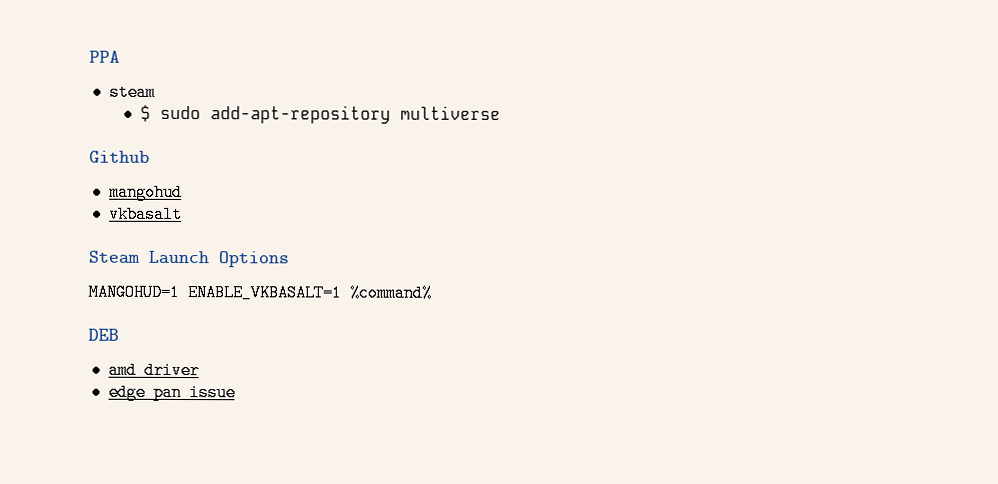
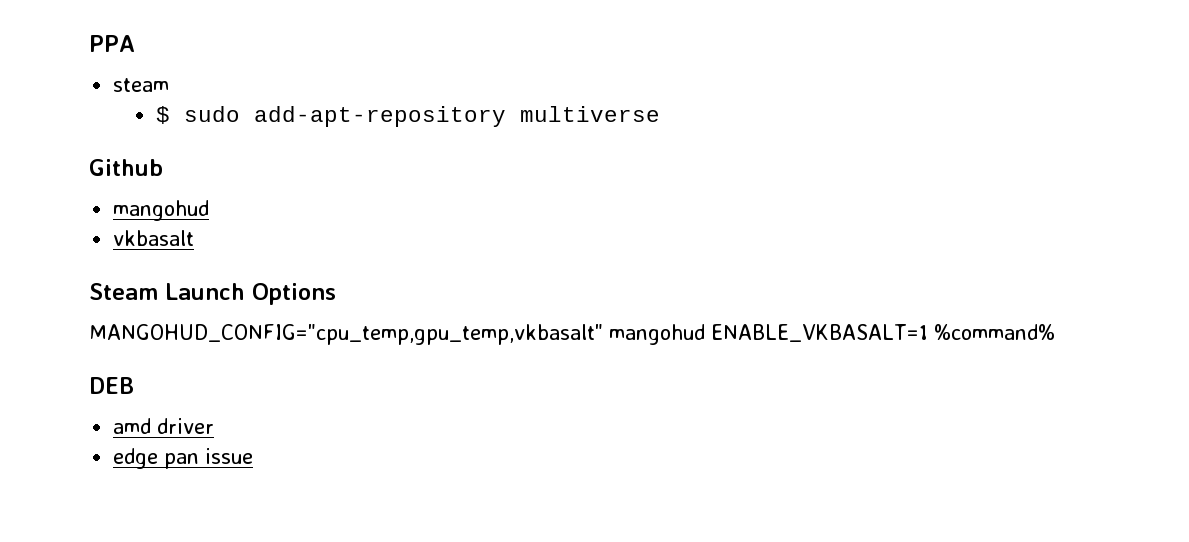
[88,283,180,301] MANGOHUD=1 -> [89,324,705,345] MANGOHUD_CONFIG="cpu_temp,gpu_temp,vkbasalt" mangohud

